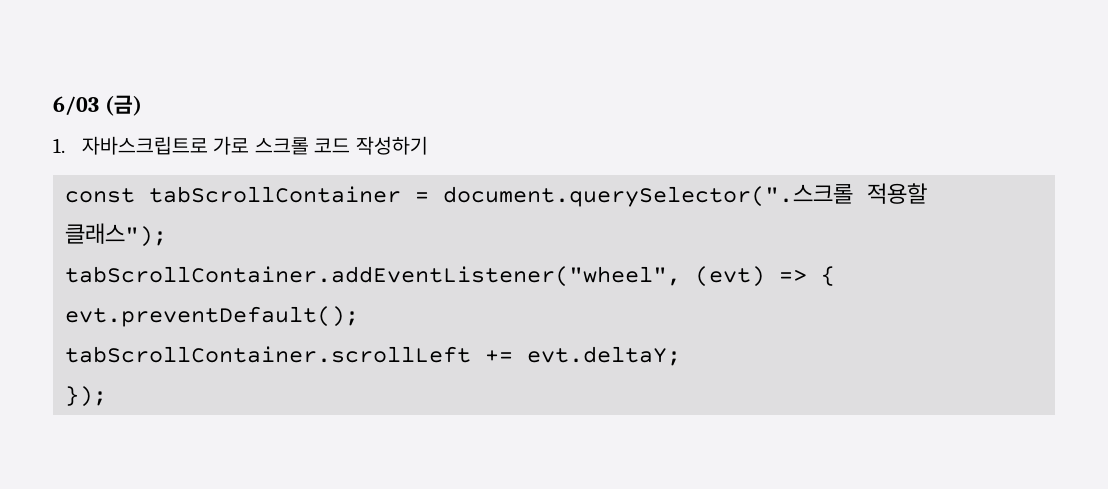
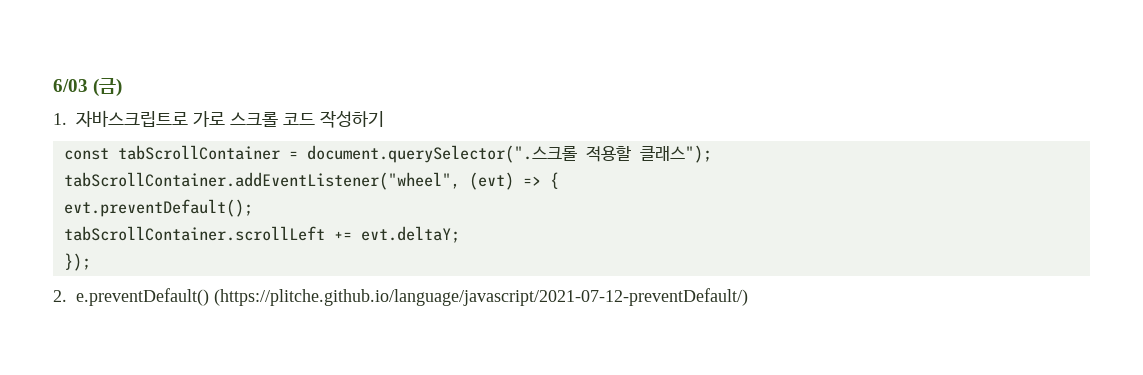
(108, 396) none -> [53,288,749,306] // 2. e.preventDefault() (https://plitche.github.io/language/javascript/2021-07-12-preventDefault/)

